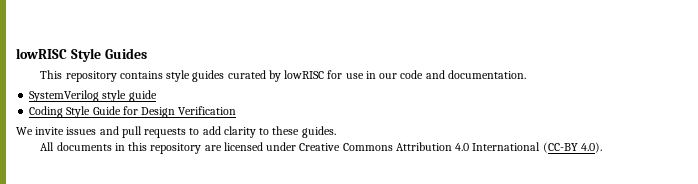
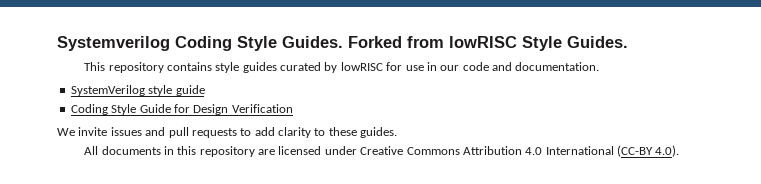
(16, 53) none -> [57,36,444,51] Systemverilog Coding Style Guides. Forked from
[104,48,147,59] Guides -> [567,36,628,48] Guides.

